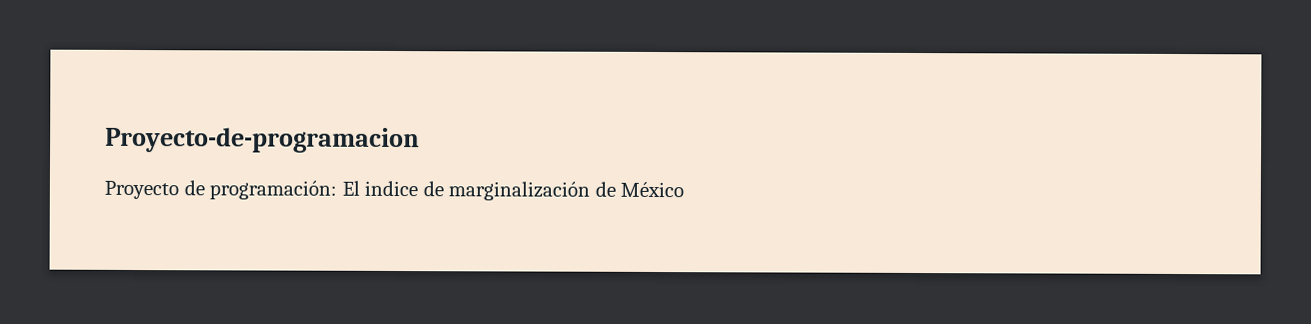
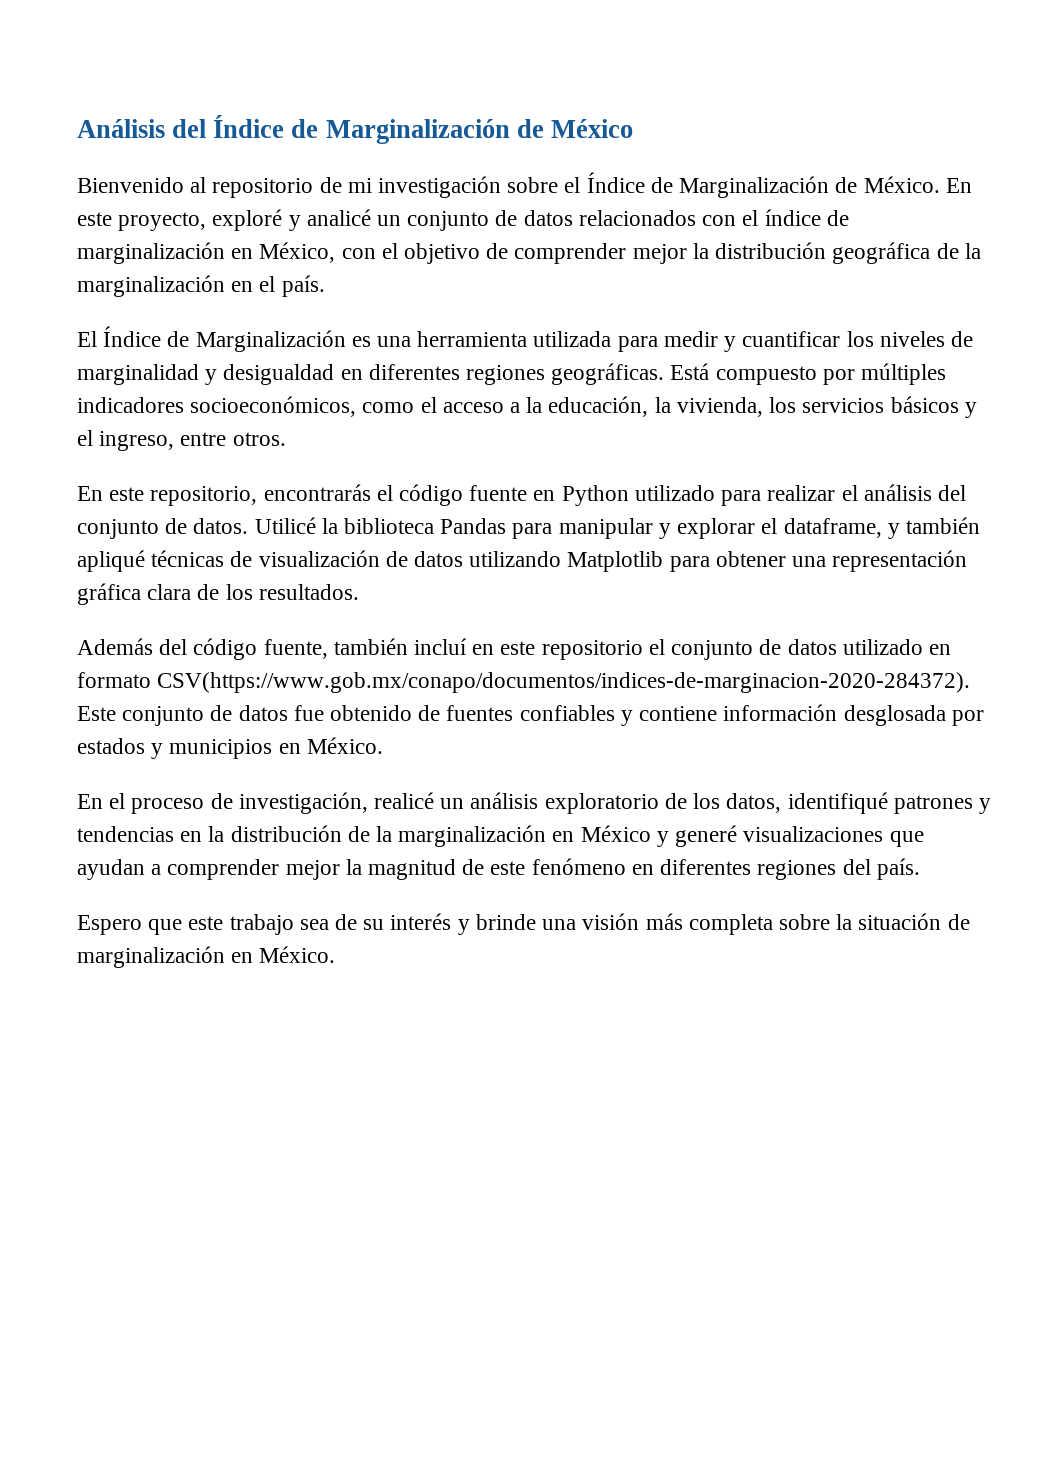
[105,126,420,154] [104,180,685,201] Proyecto-de-programacion // Proyecto de programación: El indice de marginalización de México -> [77,115,633,144] [77,172,972,198] [77,209,849,231] [77,242,981,264] [77,275,325,297] [77,326,973,352] [77,363,947,385] [77,396,977,418] [77,430,286,451] [77,484,966,506] [77,517,980,539] [77,550,968,572] [77,583,359,605] [77,638,951,660] [77,672,971,693] [77,704,984,726] [77,737,383,759] [77,792,991,814] [77,825,924,847] [77,858,920,880] [77,913,970,935] [77,946,336,968] Análisis del Índice de Marginalización de México // Bienvenido al repositorio de mi investigación sobre el Índice de Marginalización de México. En este proyecto, exploré y analicé un conjunto de datos relacionados con el índice de marginalización en México, con el objetivo de comprender mejor la distribución geográfica de la marginalización en el país. // El Índice de Marginalización es una herramienta utilizada para medir y cuantificar los niveles de marginalidad y desigualdad en diferentes regiones geográficas. Está compuesto por múltiples indicadores socioeconómicos, como el acceso a la educación, la vivienda, los servicios básicos y el ingreso, entre otros. // En este repositorio, encontrarás el código fuente en Python utilizado para realizar el análisis del conjunto de datos. Utilicé la biblioteca Pandas para manipular y explorar el dataframe, y también apliqué técnicas de visualización de datos utilizando Matplotlib para obtener una representación gráfica clara de los resultados. // Además del código fuente, también incluí en este repositorio el conjunto de datos utilizado en formato CSV(https://www.gob.mx/conapo/documentos/indices-de-marginacion-2020-284372). Este conjunto de datos fue obtenido de fuentes confiables y contiene información desglosada por estados y municipios en México. // En el proceso de investigación, realicé un análisis exploratorio de los datos, identifiqué patrones y tendencias en la distribución de la marginalización en México y generé visualizaciones que ayudan a comprender mejor la magnitud de este fenómeno en diferentes regiones del país. // Espero que este trabajo sea de su interés y brinde una visión más completa sobre la situación de marginalización en México.

